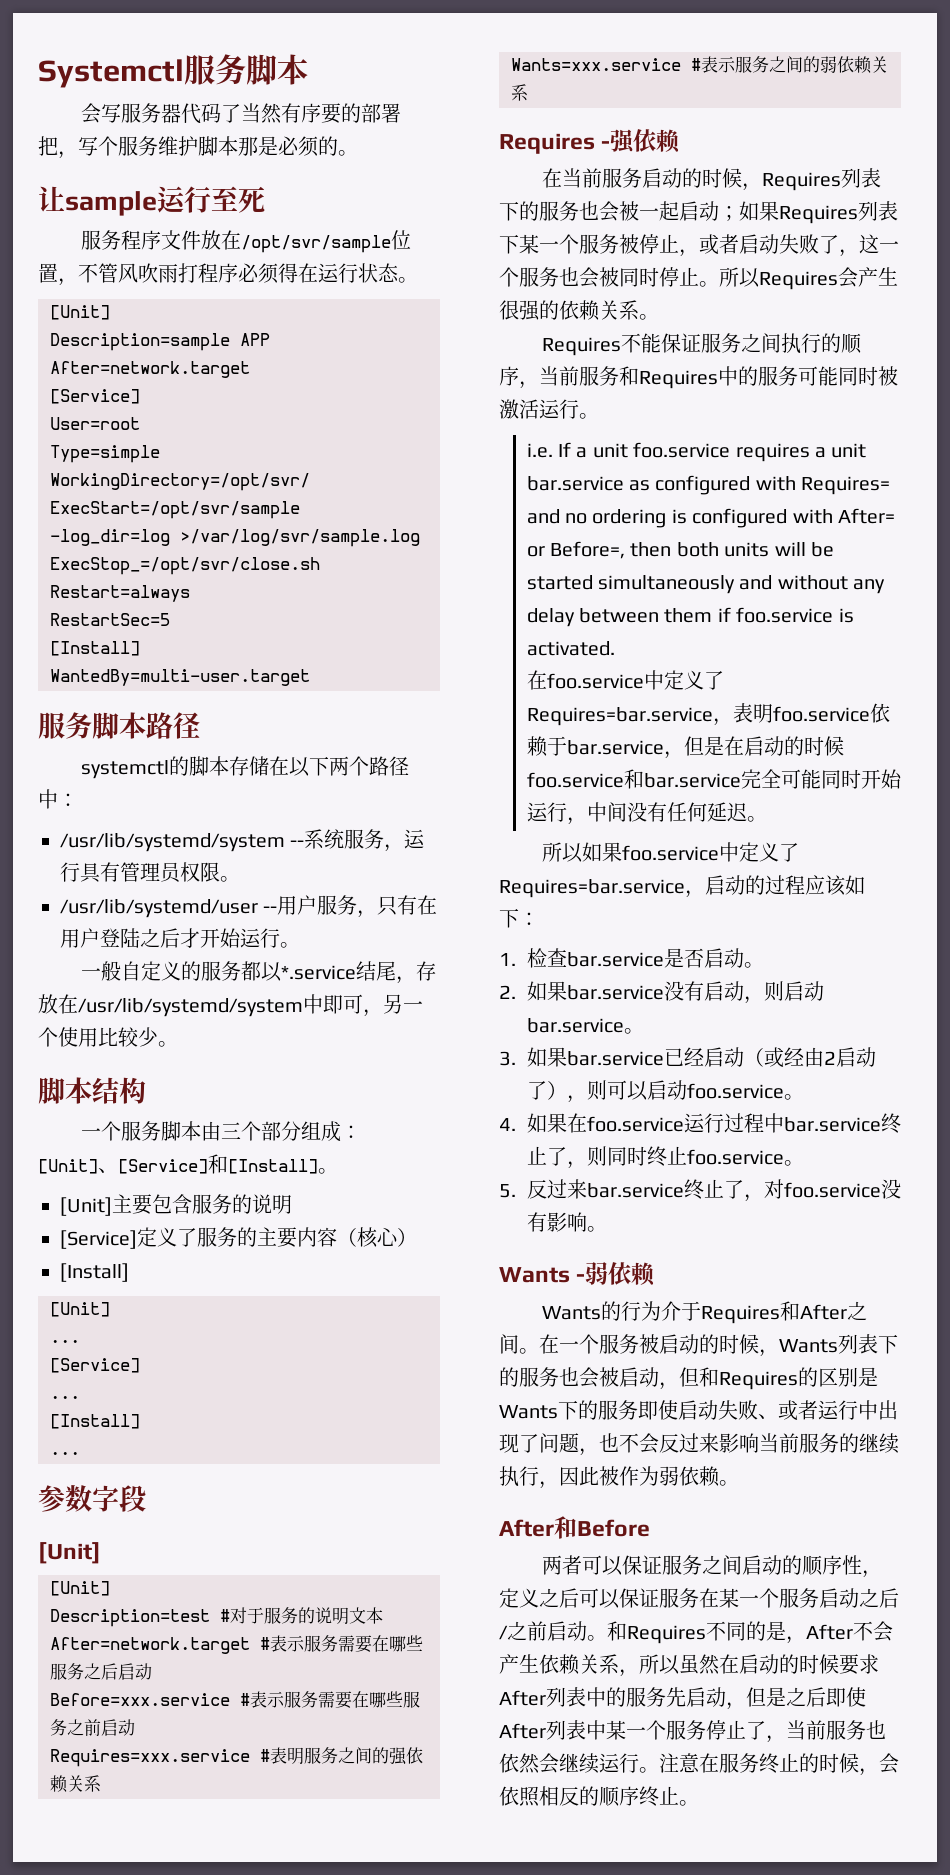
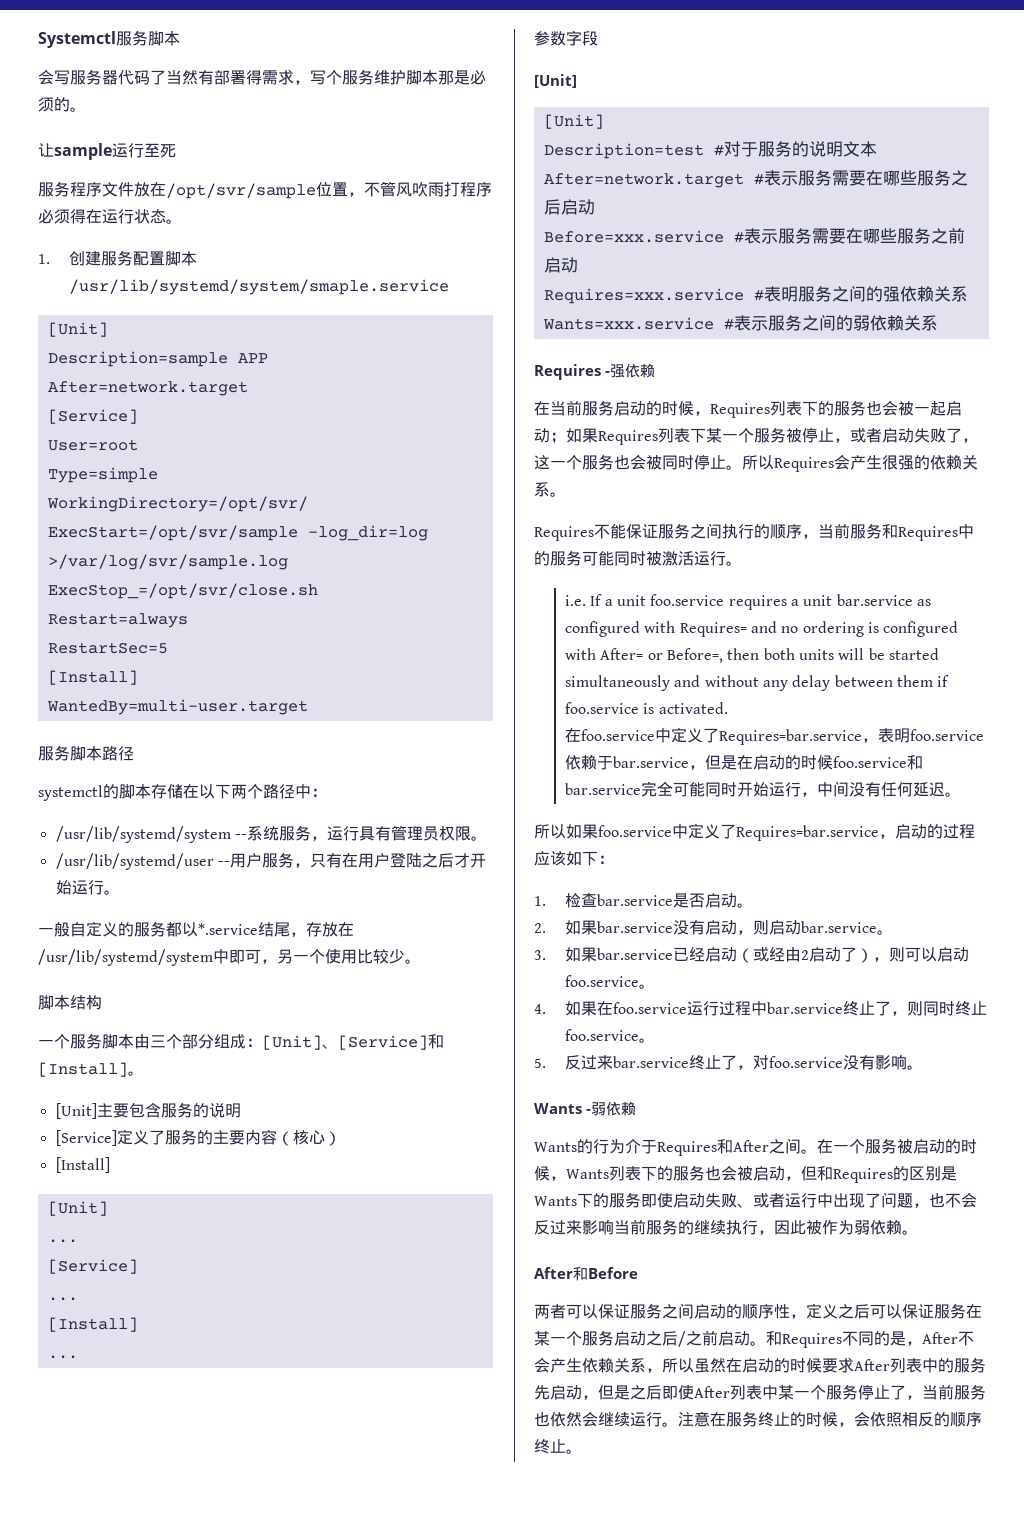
[301,103,402,124] [38,136,58,156] 序要的部署把 -> [214,69,294,85] 部署得需求
(418, 280) none -> [38,250,198,266] [69,279,450,295] // 1.创建服务配置脚本/usr/lib/systemd/system/smaple.service

